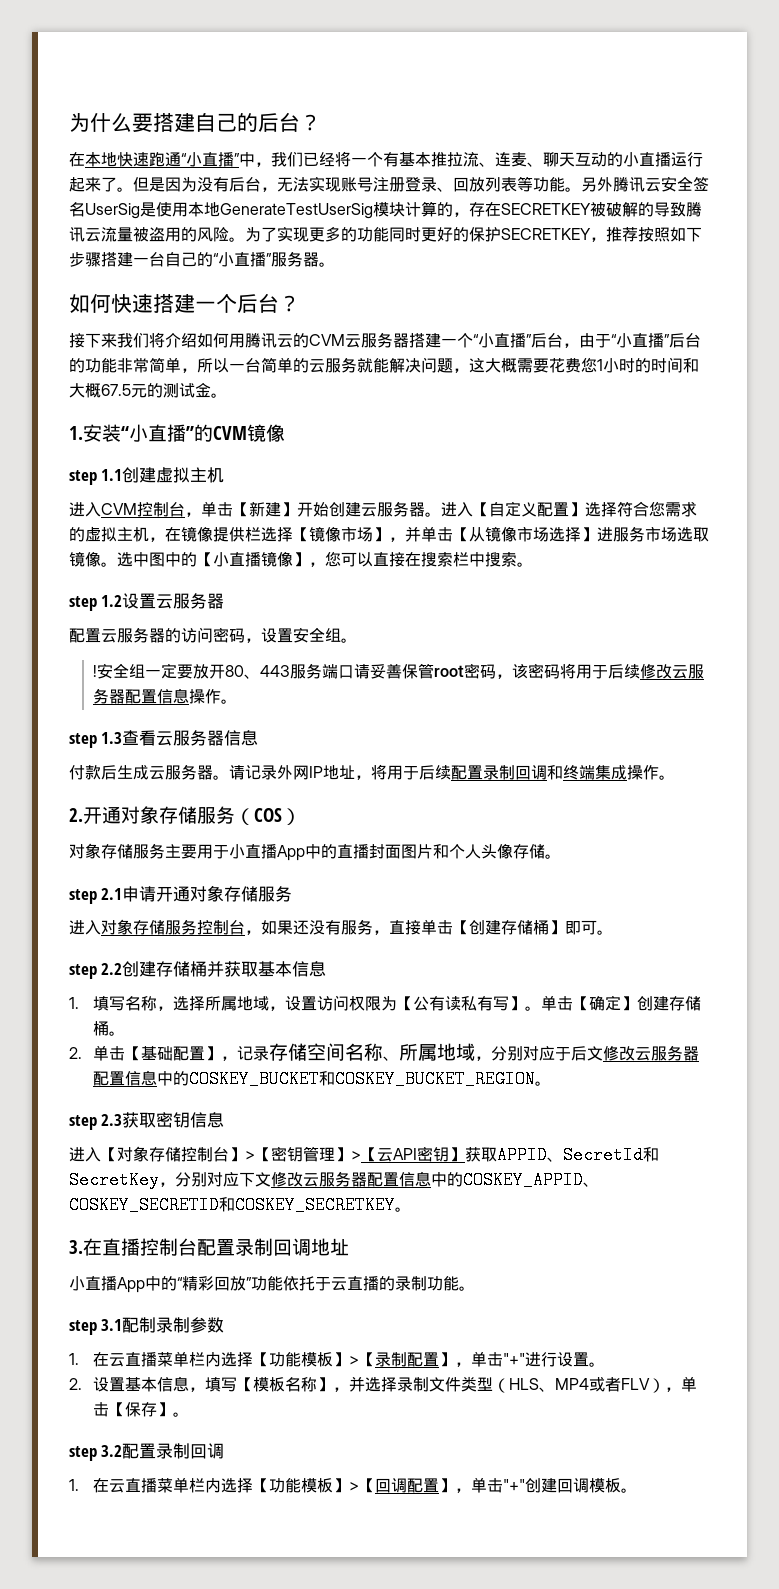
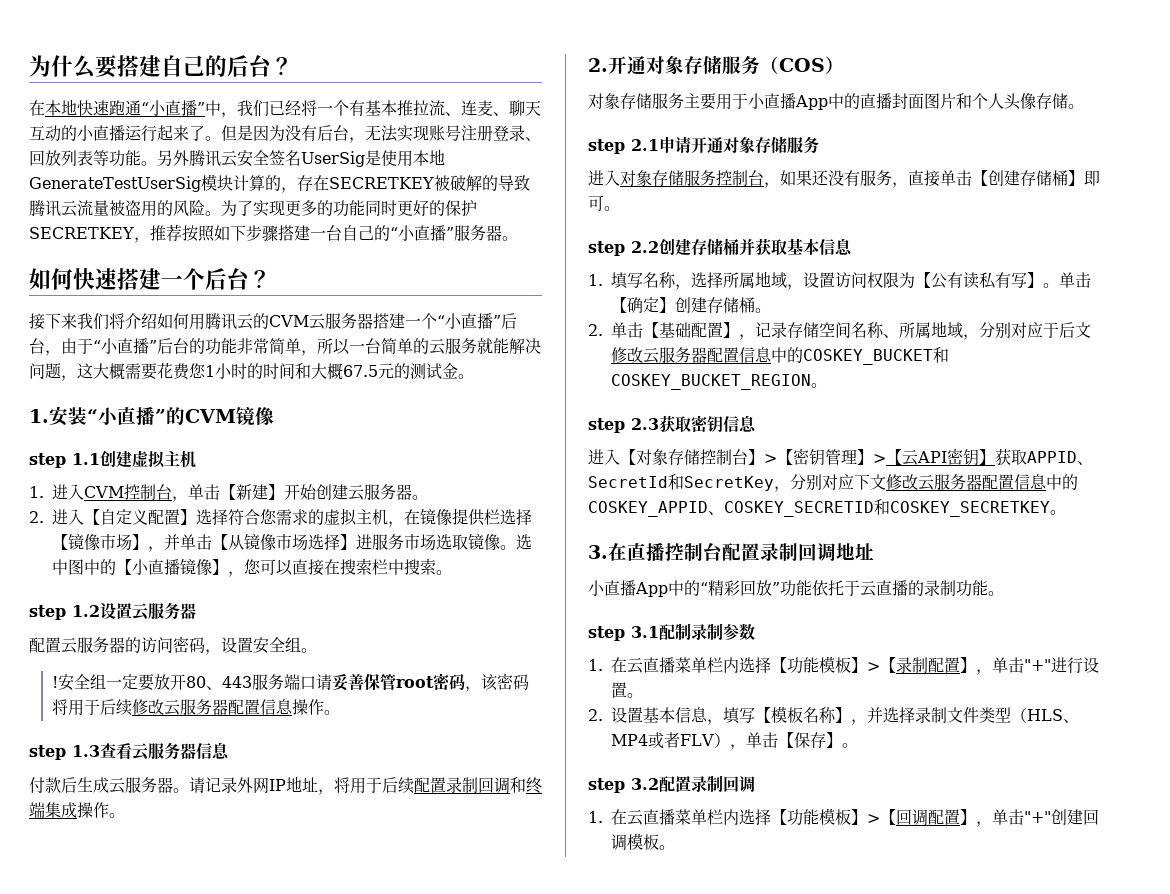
(225, 475) none -> [29,486,44,498] 1.
(441, 514) none -> [29,511,44,523] // 2.

